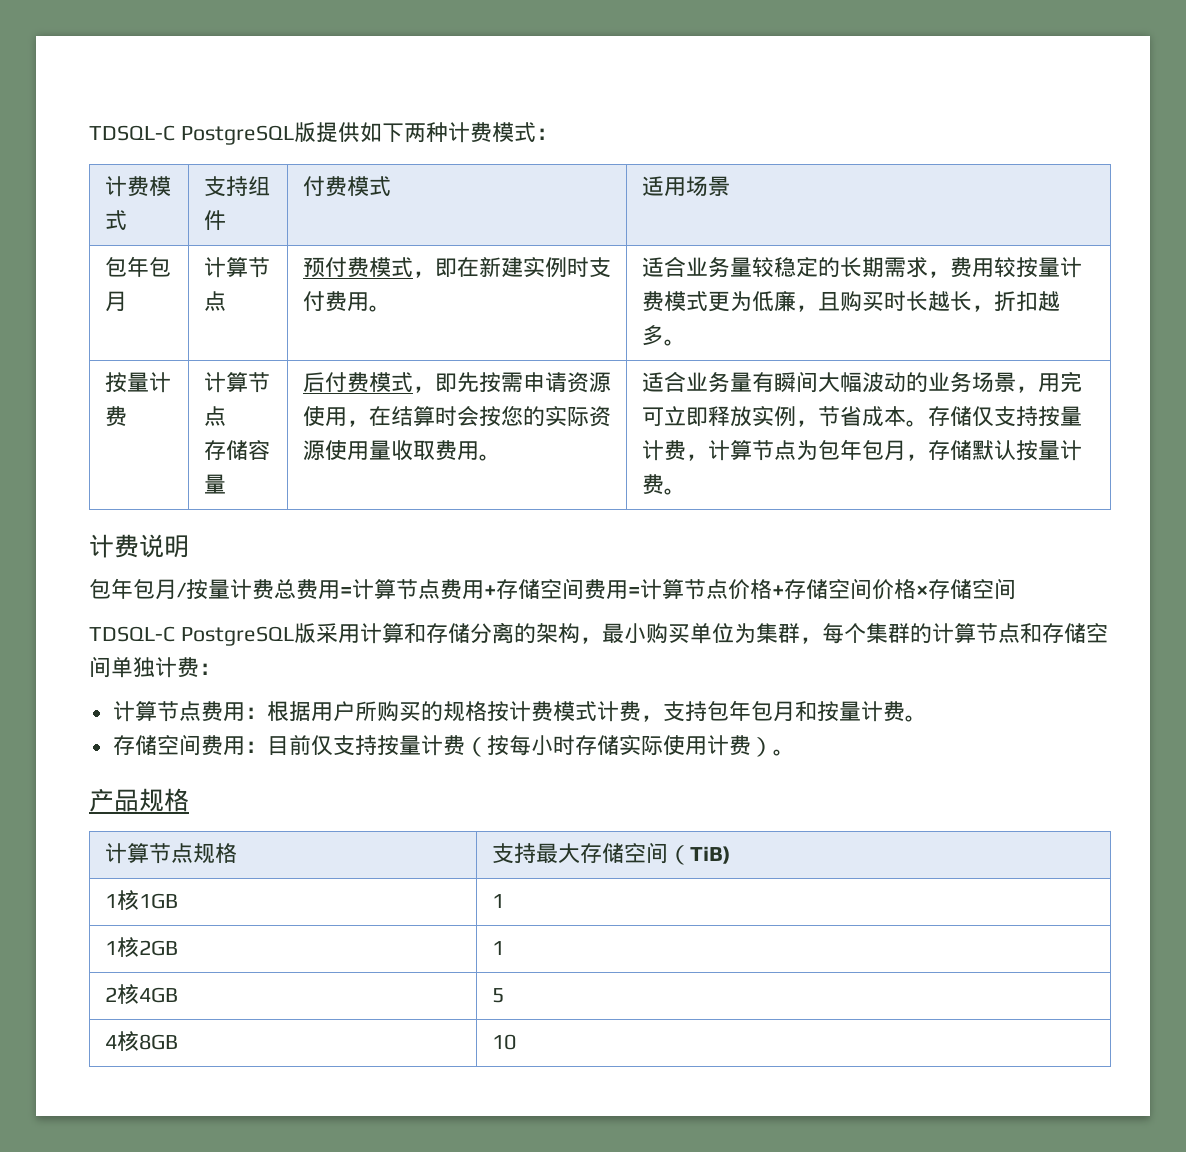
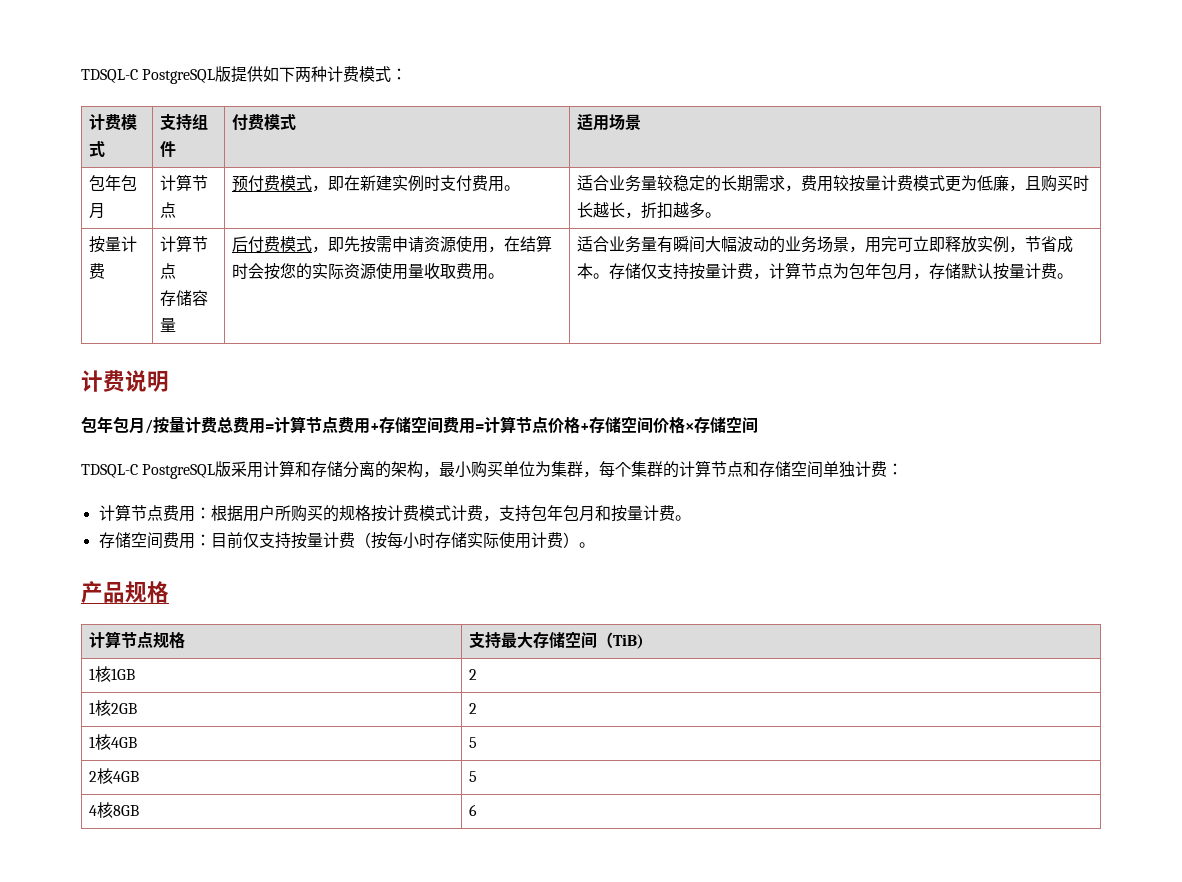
[491,894,504,908] 1 -> [468,669,477,680] 2
[491,941,504,955] 1 -> [468,703,477,714] [88,734,137,750] [468,737,477,748] 2 // 1核4GB | 5
[491,1034,516,1050] 10 -> [468,804,477,816] 6

